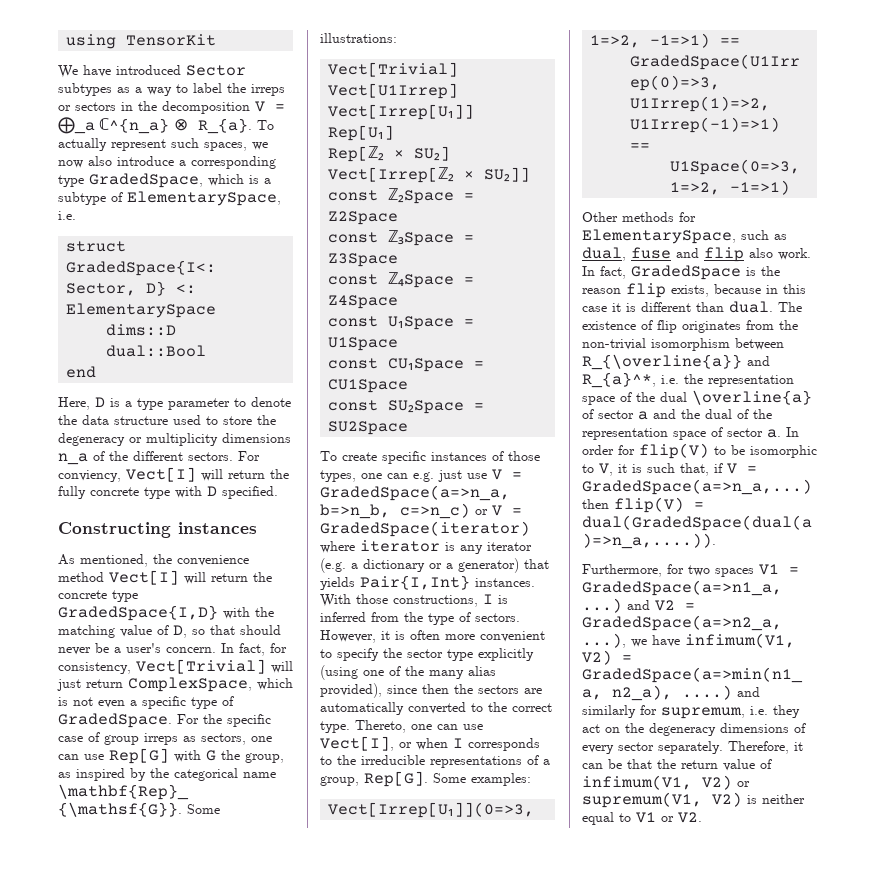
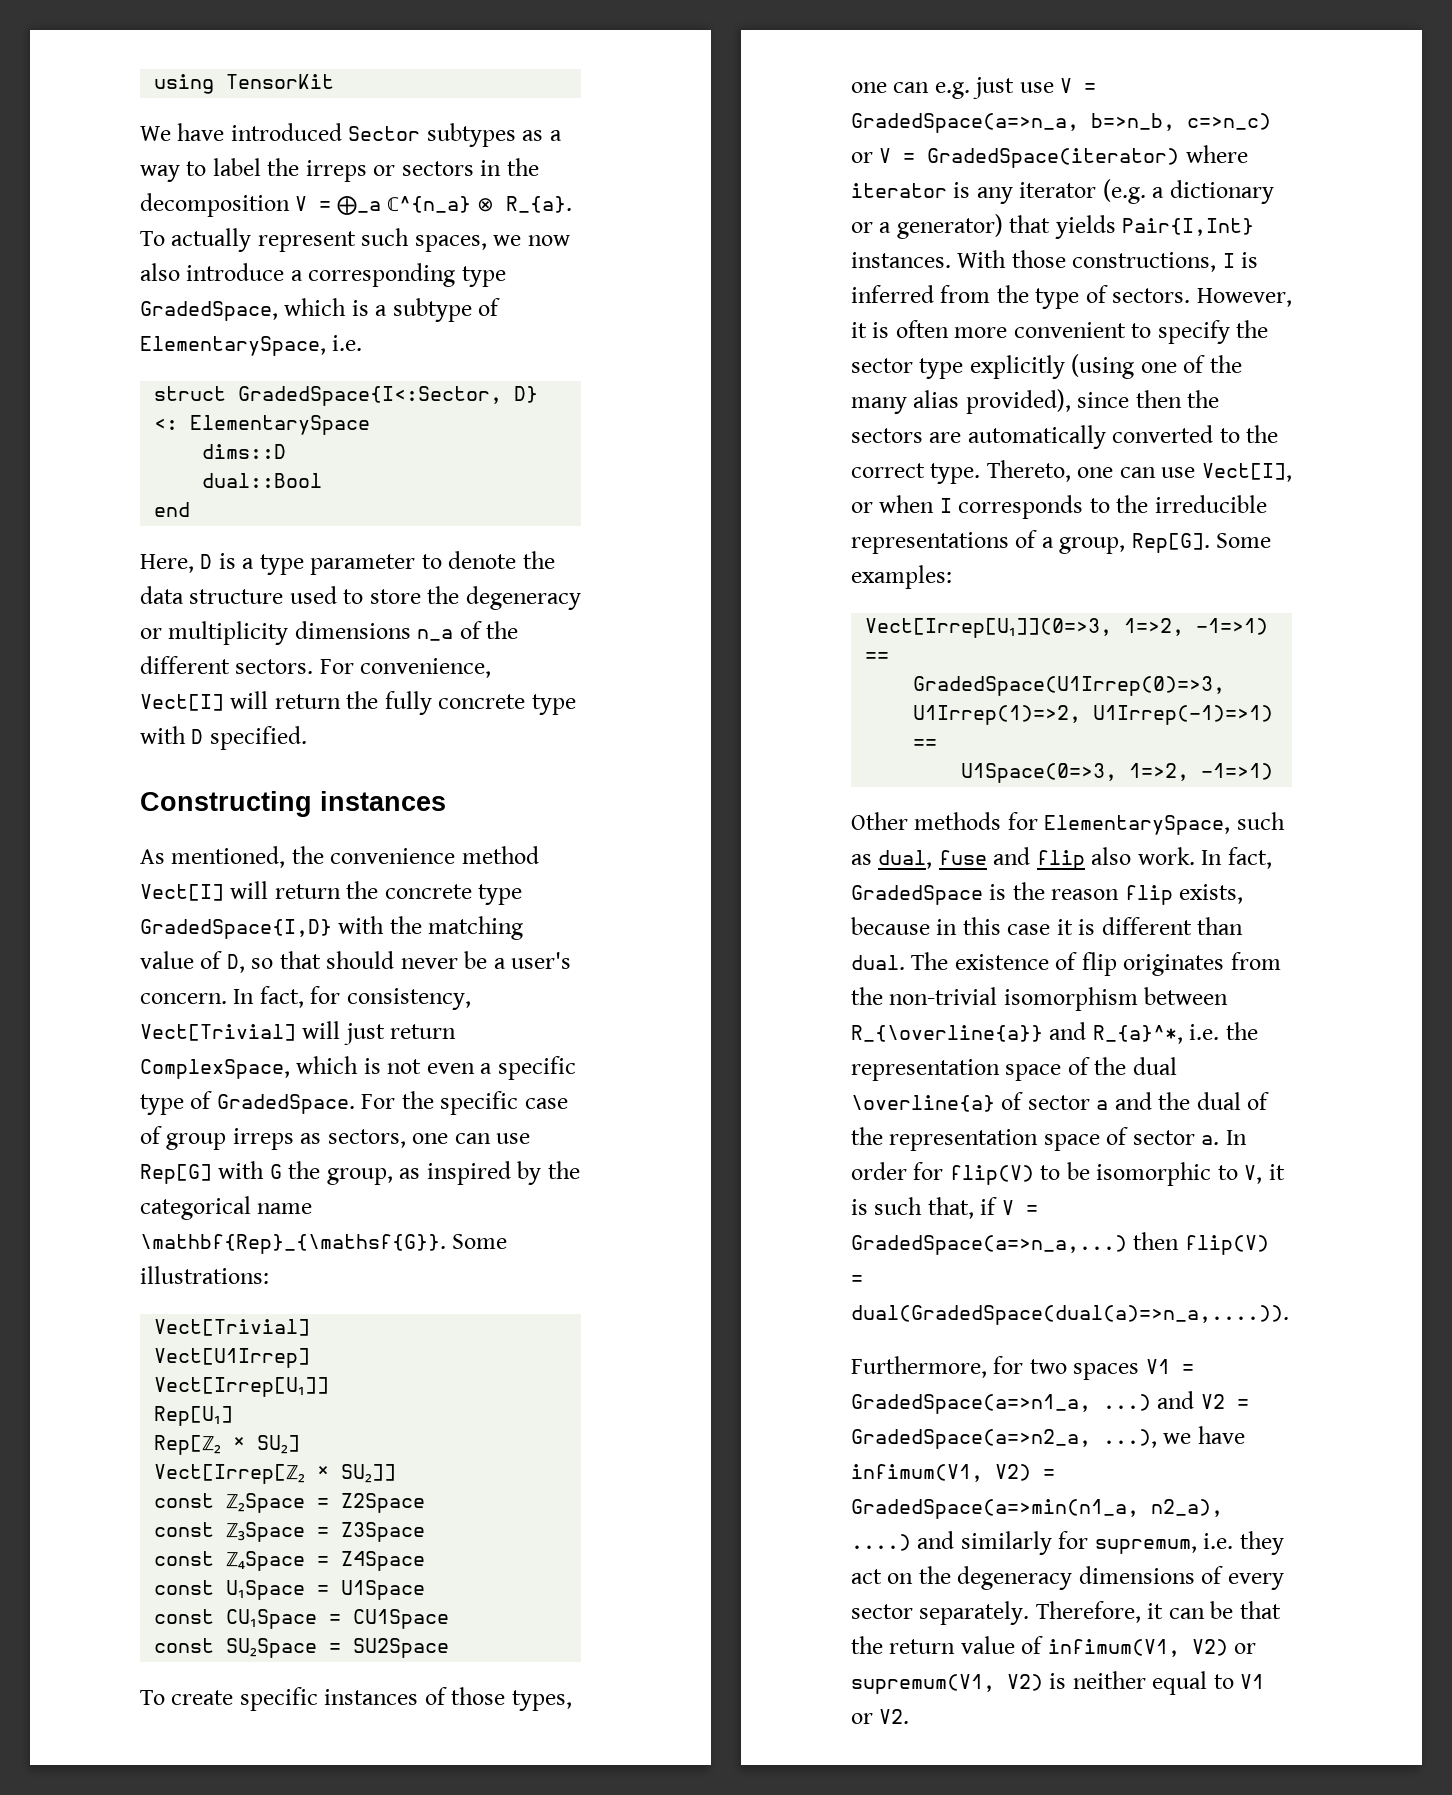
[58,470,121,482] conviency, -> [360,658,492,678] convenience,

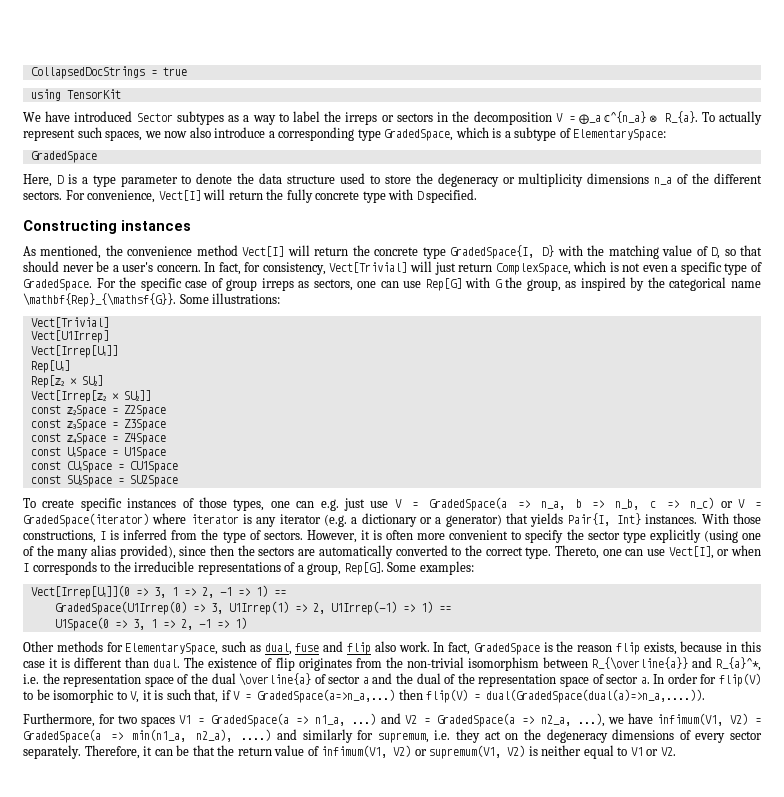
(154, 84) none -> [30,66,187,79] CollapsedDocStrings = true //
[140,335,363,356] [154,386,539,406] [154,415,371,435] [202,444,287,459] [202,473,323,488] [154,502,191,517] ElementarySpace, i.e. // struct GradedSpace{I<:Sector, D} <: ElementarySpace // dims::D // dual::Bool // end -> [573,129,667,141] [30,151,97,163] ElementarySpace: // GradedSpace
[140,919,332,939] GradedSpace{I,D} -> [450,245,555,259] GradedSpace{I, D}
[851,113,1271,133] GradedSpace(a=>n_a, b=>n_b, c=>n_c) -> [428,497,715,511] GradedSpace(a => n_a, b => n_b, c => n_c)
[1122,218,1255,236] Pair{I,Int} -> [567,513,642,526] Pair{I, Int}
[865,618,1269,638] [865,652,890,662] [913,676,1226,696] [913,705,1274,725] [913,739,938,749] [961,763,1274,783] Vect[Irrep[U₁]](0=>3, 1=>2, -1=>1) == // GradedSpace(U1Irrep(0)=>3, U1Irrep(1)=>2, U1Irrep(-1)=>1) == // U1Space(0=>3, 1=>2, -1=>1) -> [30,585,286,599] [54,601,451,615] [54,617,247,631] Vect[Irrep[U₁]](0 => 3, 1 => 2, -1 => 1) == // GradedSpace(U1Irrep(0) => 3, U1Irrep(1) => 2, U1Irrep(-1) => 1) == // U1Space(0 => 3, 1 => 2, -1 => 1)
[851,1394,1091,1414] GradedSpace(a=>n1_a, -> [211,713,346,727] GradedSpace(a => n1_a,
[851,1429,1091,1449] GradedSpace(a=>n2_a, -> [436,713,571,727] GradedSpace(a => n2_a,
[851,1499,1139,1519] GradedSpace(a=>min(n1_a, -> [23,729,187,743] GradedSpace(a => min(n1_a,

